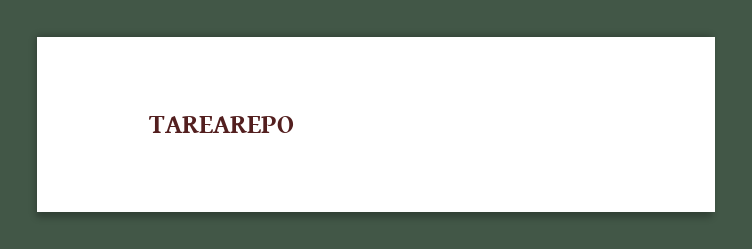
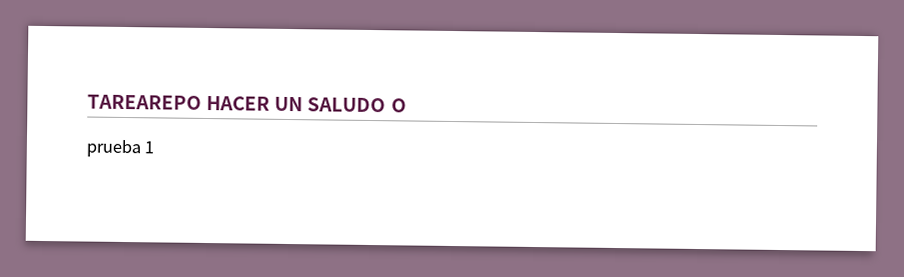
(294, 124) none -> [206,95,407,113] [86,139,155,158] HACER UN SALUDO O // prueba 1

